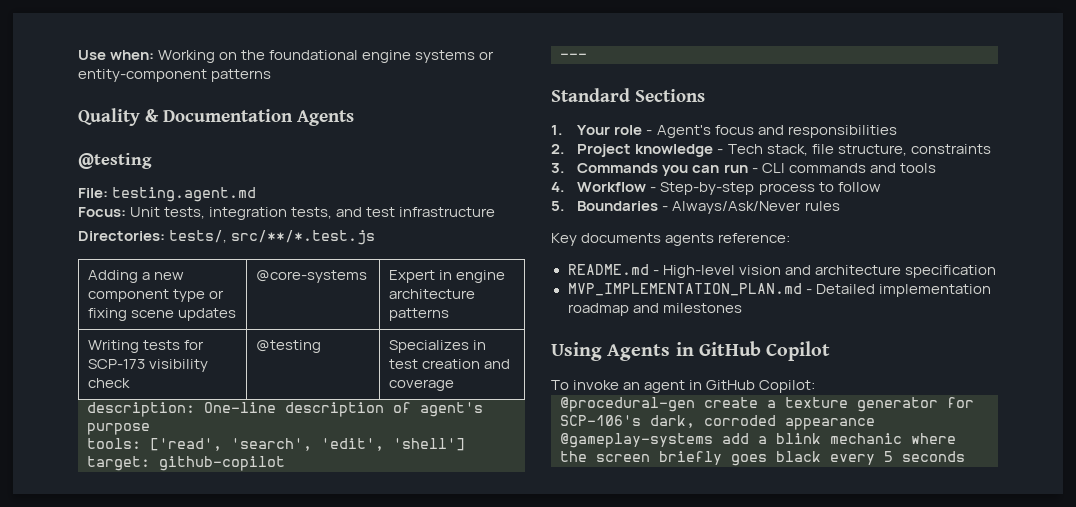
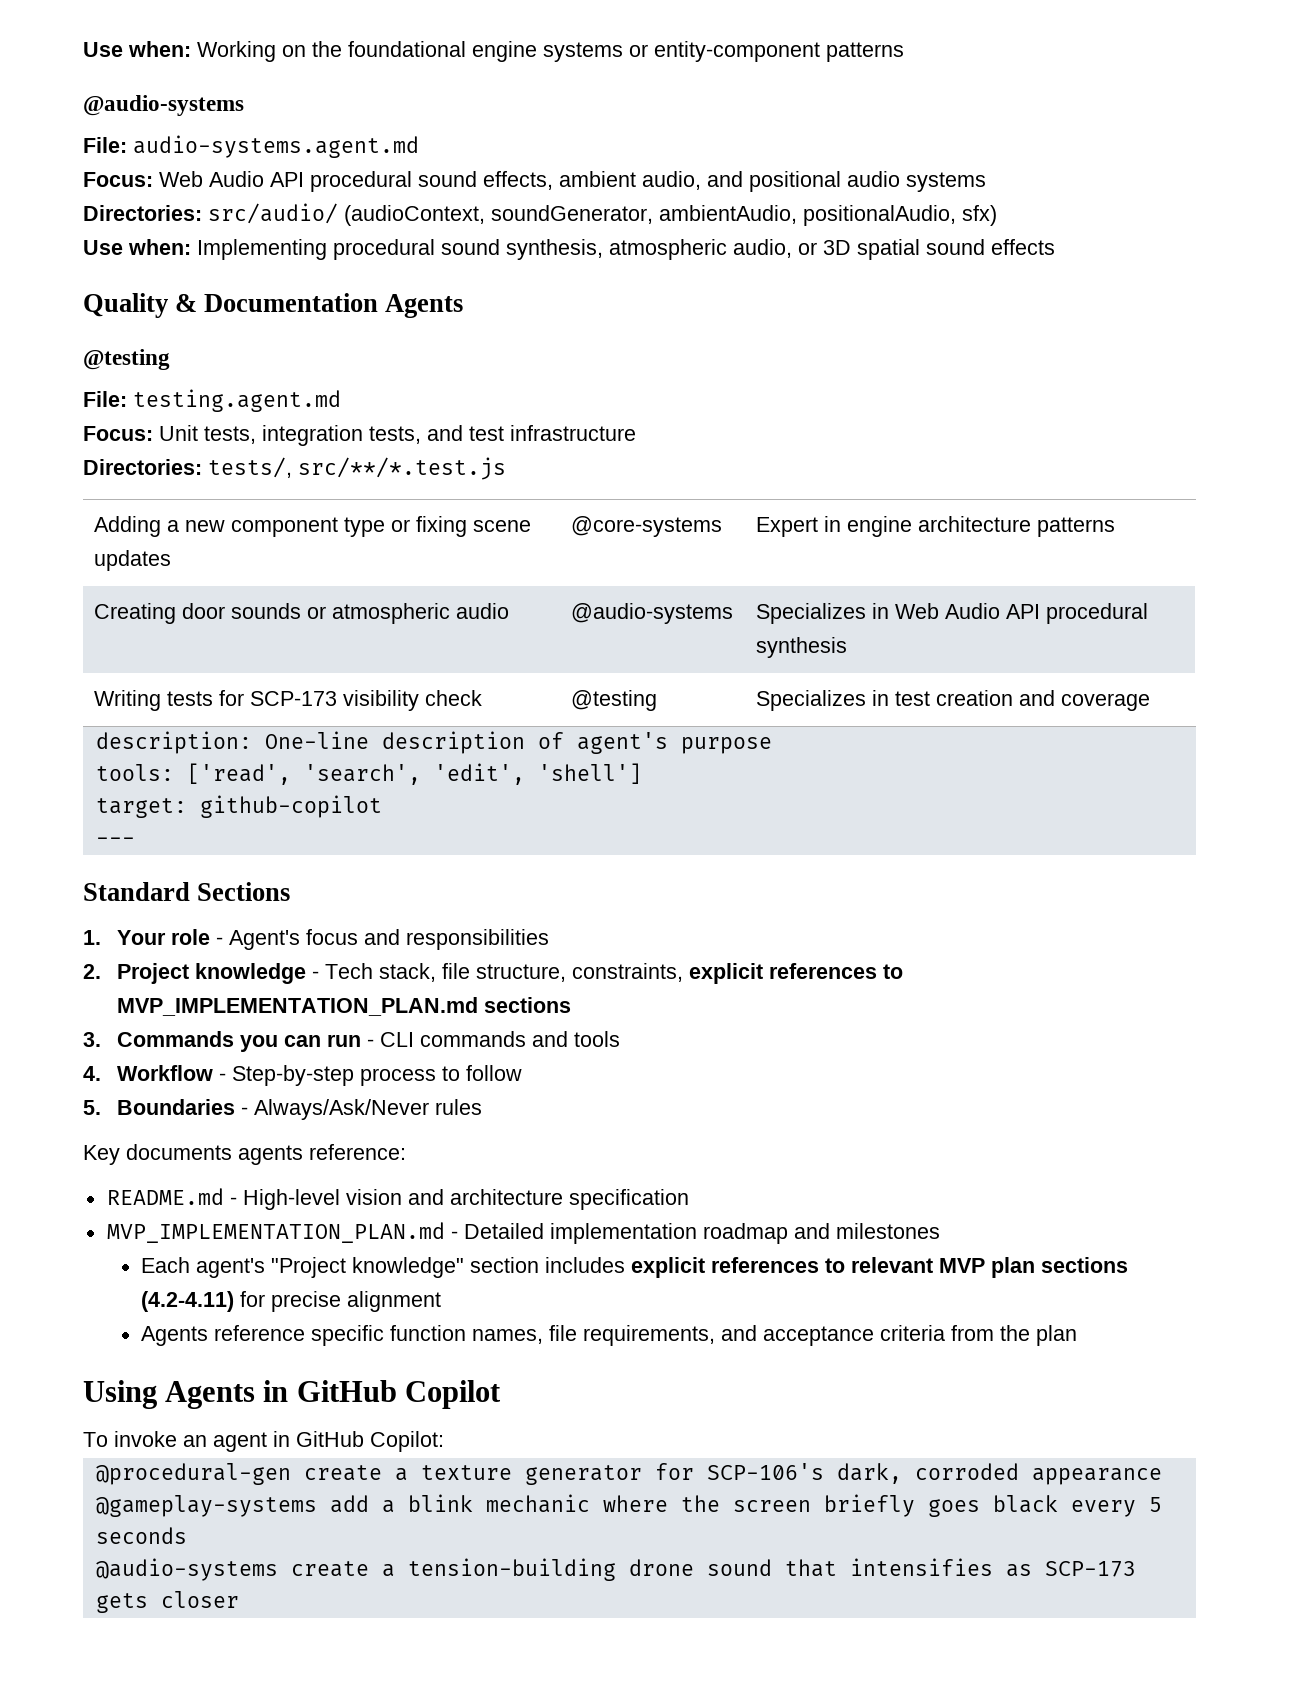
(272, 75) none -> [83,95,244,116] [83,135,419,158] [83,171,986,192] [83,203,997,226] [83,239,1055,260] // @audio-systems // File: audio-systems.agent.md // Focus: Web Audio API procedural sound effects, ambient audio, and positional audio systems // Directories: src/audio/ (audioContext, soundGenerator, ambientAudio, positionalAudio, sfx) // Use when: Implementing procedural sound synthesis, atmospheric audio, or 3D spatial sound effects
(450, 314) none -> [94,603,510,624] [571,603,734,624] [756,603,1149,624] [756,637,848,658] // Creating door sounds or atmospheric audio | @audio-systems | Specializes in Web Audio API procedural synthesis
[910,144,991,154] constraints -> [572,963,904,984] [117,997,572,1016] constraints, explicit references to MVP_IMPLEMENTATION_PLAN.md sections
(742, 308) none -> [141,1257,1129,1278] [141,1291,442,1312] [141,1325,1078,1346] // Each agent's "Project knowledge" section includes explicit references to relevant MVP plan sections (4.2-4.11) for precise alignment // Agents reference specific function names, file requirements, and acceptance criteria from the plan
(965, 456) none -> [95,1558,1136,1581] [95,1591,239,1613] // @audio-systems create a tension-building drone sound that intensifies as SCP-173 gets closer

